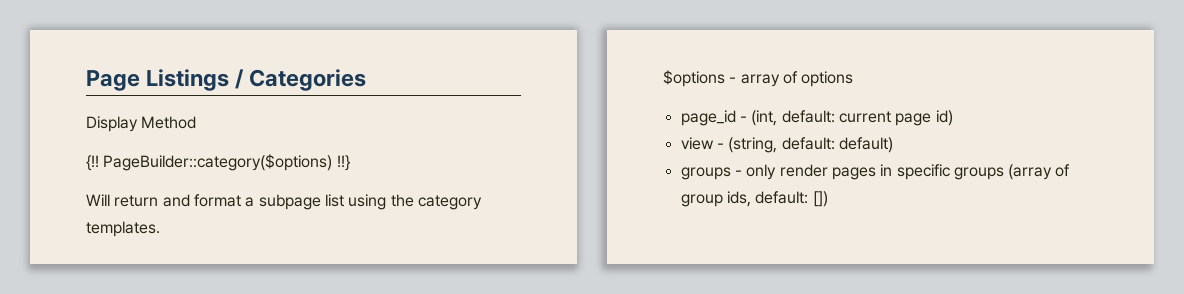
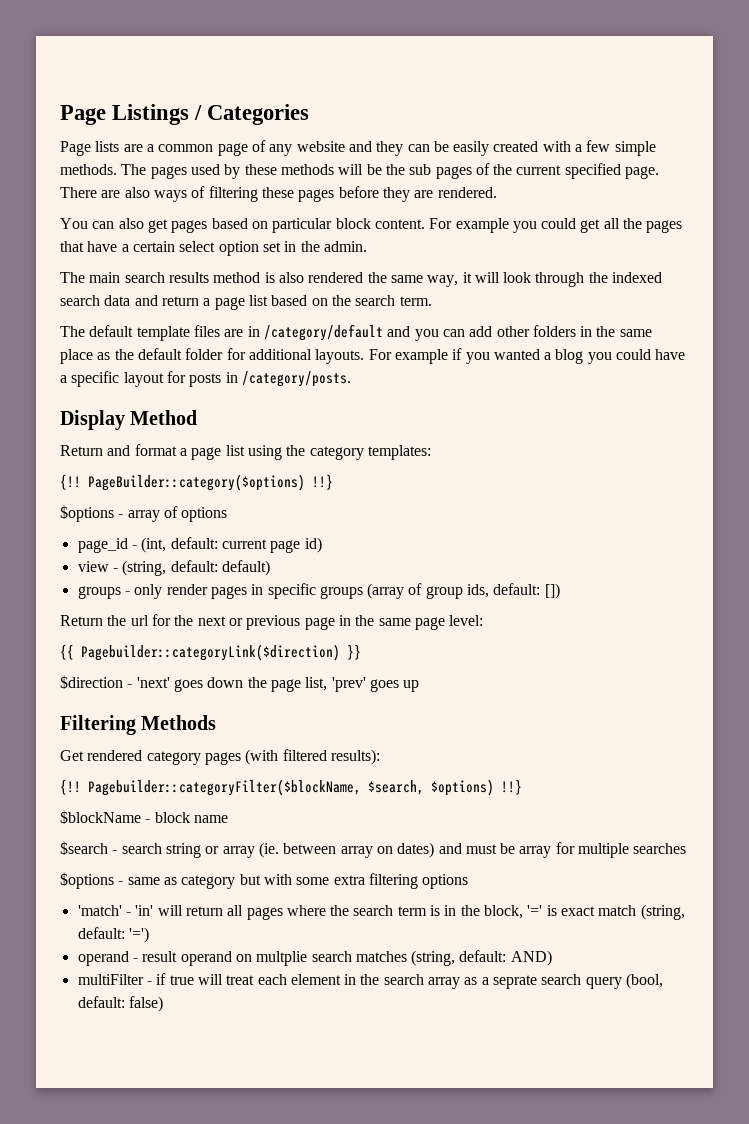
[86,116,197,132] [86,154,350,171] [86,194,482,210] [86,221,160,237] Display Method // {!! PageBuilder::category($options) !!} // Will return and format a subpage list using the category templates. -> [60,140,656,156] [60,163,660,179] [60,186,497,202] [60,218,683,233] [60,241,367,256] [60,272,663,287] [60,295,432,310] [60,324,652,341] [60,348,686,364] [60,371,351,387] [60,410,198,430] [60,444,431,460] [60,474,333,491] Page lists are a common page of any website and they can be easily created with a few simple methods. The pages used by these methods will be the sub pages of the current specified page. There are also ways of filtering these pages before they are rendered. // You can also get pages based on particular block content. For example you could get all the pages that have a certain select option set in the admin. // The main search results method is also rendered the same way, it will look through the indexed search data and return a page list based on the search term. // The default template files are in /category/default and you can add other folders in the same place as the default folder for additional layouts. For example if you wanted a blog you could have a specific layout for posts in /category/posts. // Display Method // Return and format a page list using the category templates: // {!! PageBuilder::category($options) !!}
(828, 199) none -> [60,614,484,630] [60,644,361,661] [60,675,420,692] [60,715,217,735] [60,749,380,765] [60,779,522,796] [60,810,228,824] [60,841,687,858] [60,872,469,889] [77,904,685,920] [77,927,149,943] [77,950,552,966] [77,973,664,989] [77,996,163,1012] // Return the url for the next or previous page in the same page level: // {{ Pagebuilder::categoryLink($direction) }} // $direction - 'next' goes down the page list, 'prev' goes up // Filtering Methods // Get rendered category pages (with filtered results): // {!! Pagebuilder::categoryFilter($blockName, $search, $options) !!} // $blockName - block name // $search - search string or array (ie. between array on dates) and must be array for multiple searches // $options - same as category but with some extra filtering options // 'match' - 'in' will return all pages where the search term is in the block, '=' is exact match (string, default: '=') // operand - result operand on multplie search matches (string, default: AND) // multiFilter - if true will treat each element in the search array as a seprate search query (bool, default: false)

